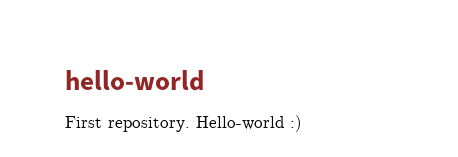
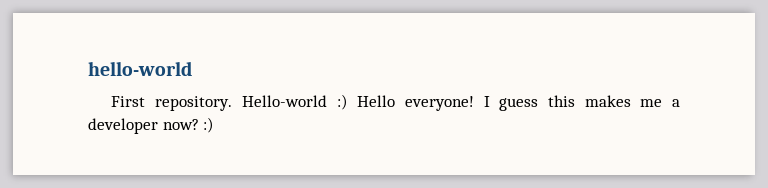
(302, 123) none -> [357,95,680,111] [88,117,215,134] Hello everyone! I guess this makes me a developer now? :)

